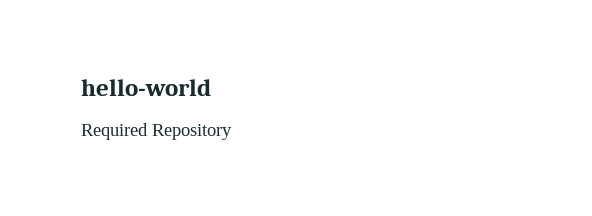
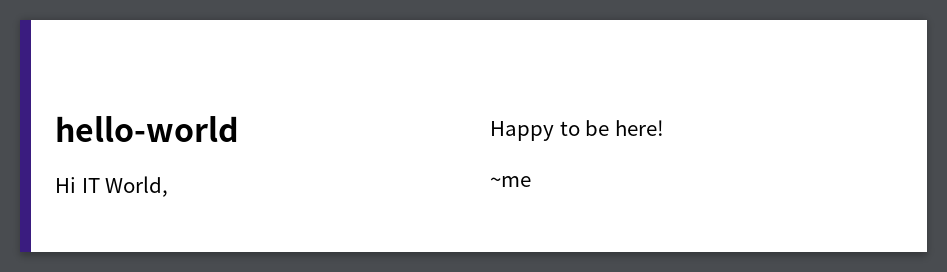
[81,123,232,140] Required Repository -> [55,176,169,197] [490,120,664,141] [490,176,531,187] Hi IT World, // Happy to be here! // ~me

